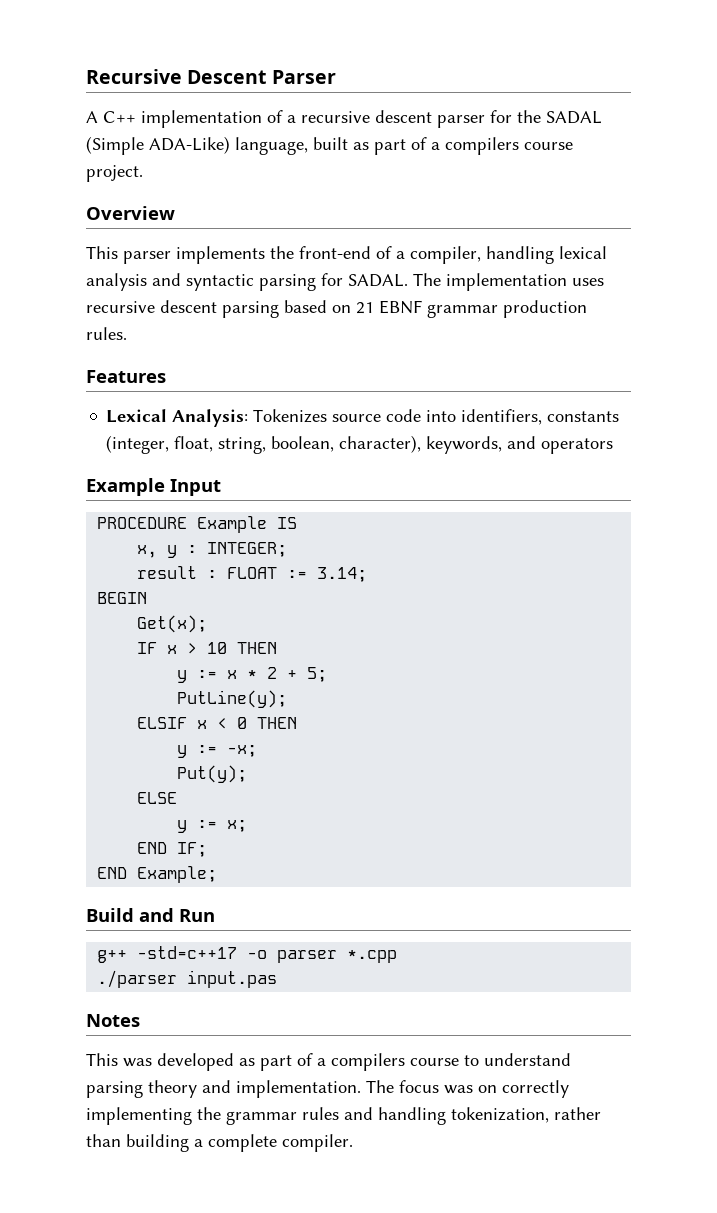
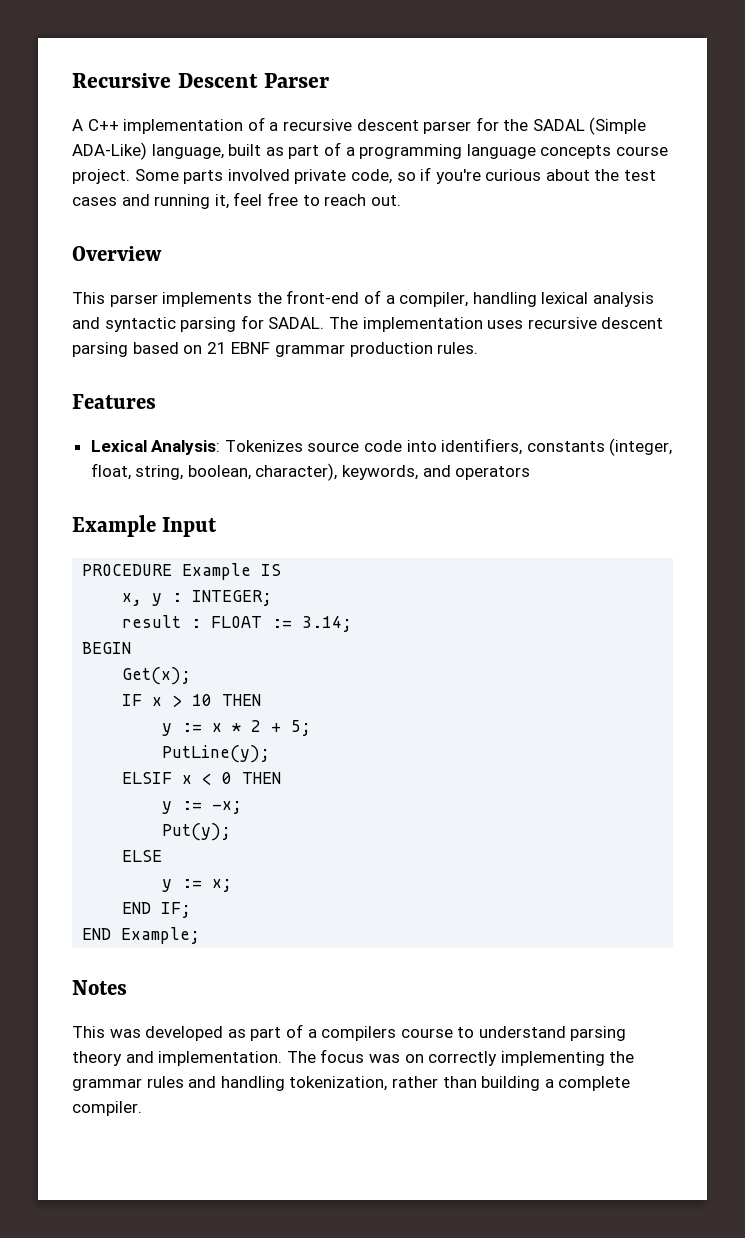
[445,137,519,155] compilers -> [359,144,612,159] programming language concepts
(143, 173) none -> [134,167,657,184] [72,192,401,209] Some parts involved private code, so if you're curious about the test cases and running it, feel free to reach out.
[86,908,215,922] [97,946,398,963] [97,970,278,988] // Build and Run // g++ -std=c++17 -o parser *.cpp // ./parser input.pas -> (201, 935) none

